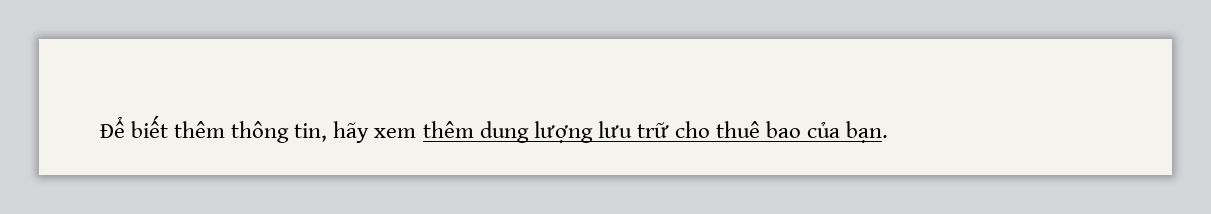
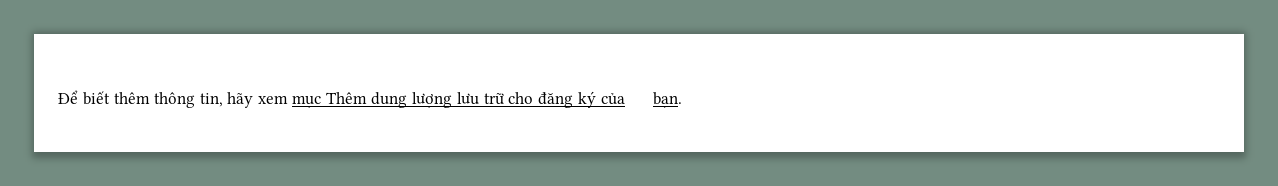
[422,121,474,138] thêm -> [292,92,367,108] mục Thêm
[715,121,802,138] thuê bao -> [538,91,597,108] đăng ký

